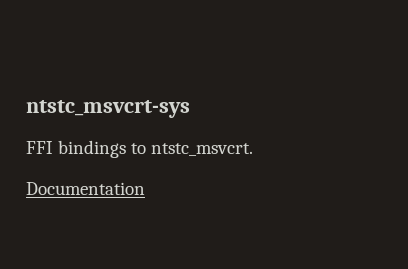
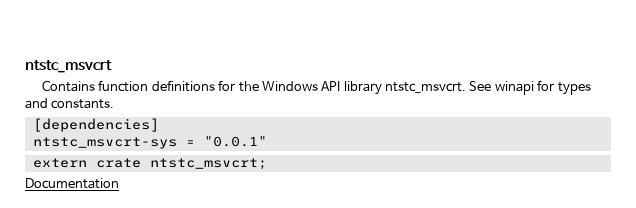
[26,100,190,118] [26,140,254,158] ntstc_msvcrt-sys // FFI bindings to ntstc_msvcrt. -> [25,60,112,73] [42,80,591,95] [25,98,115,109] [32,118,159,132] [32,136,267,149] [32,158,267,170] ntstc_msvcrt // Contains function definitions for the Windows API library ntstc_msvcrt. See winapi for types and constants. // [dependencies] // ntstc_msvcrt-sys = "0.0.1" // extern crate ntstc_msvcrt;

